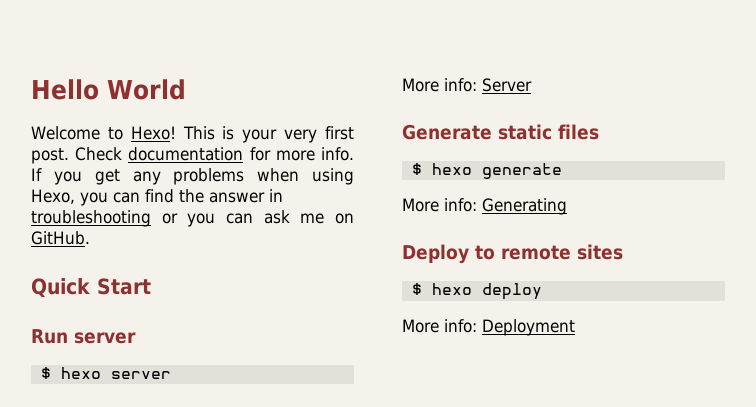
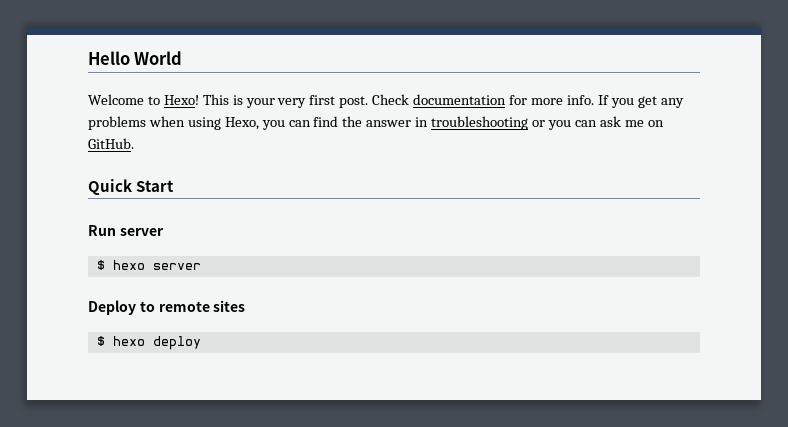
[402,78,532,92] [402,124,599,140] [411,163,562,179] [402,198,567,215] // More info: Server // Generate static files // $ hexo generate // More info: Generating -> (201, 266) none
[402,319,575,336] // More info: Deployment -> (201, 343) none

